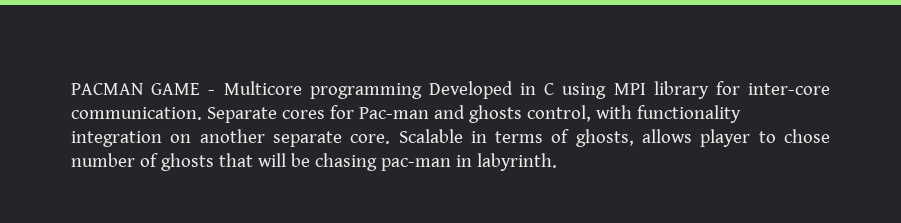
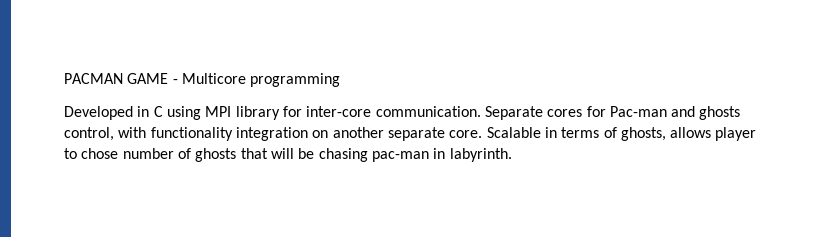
(422, 91) none -> (341, 80) //

